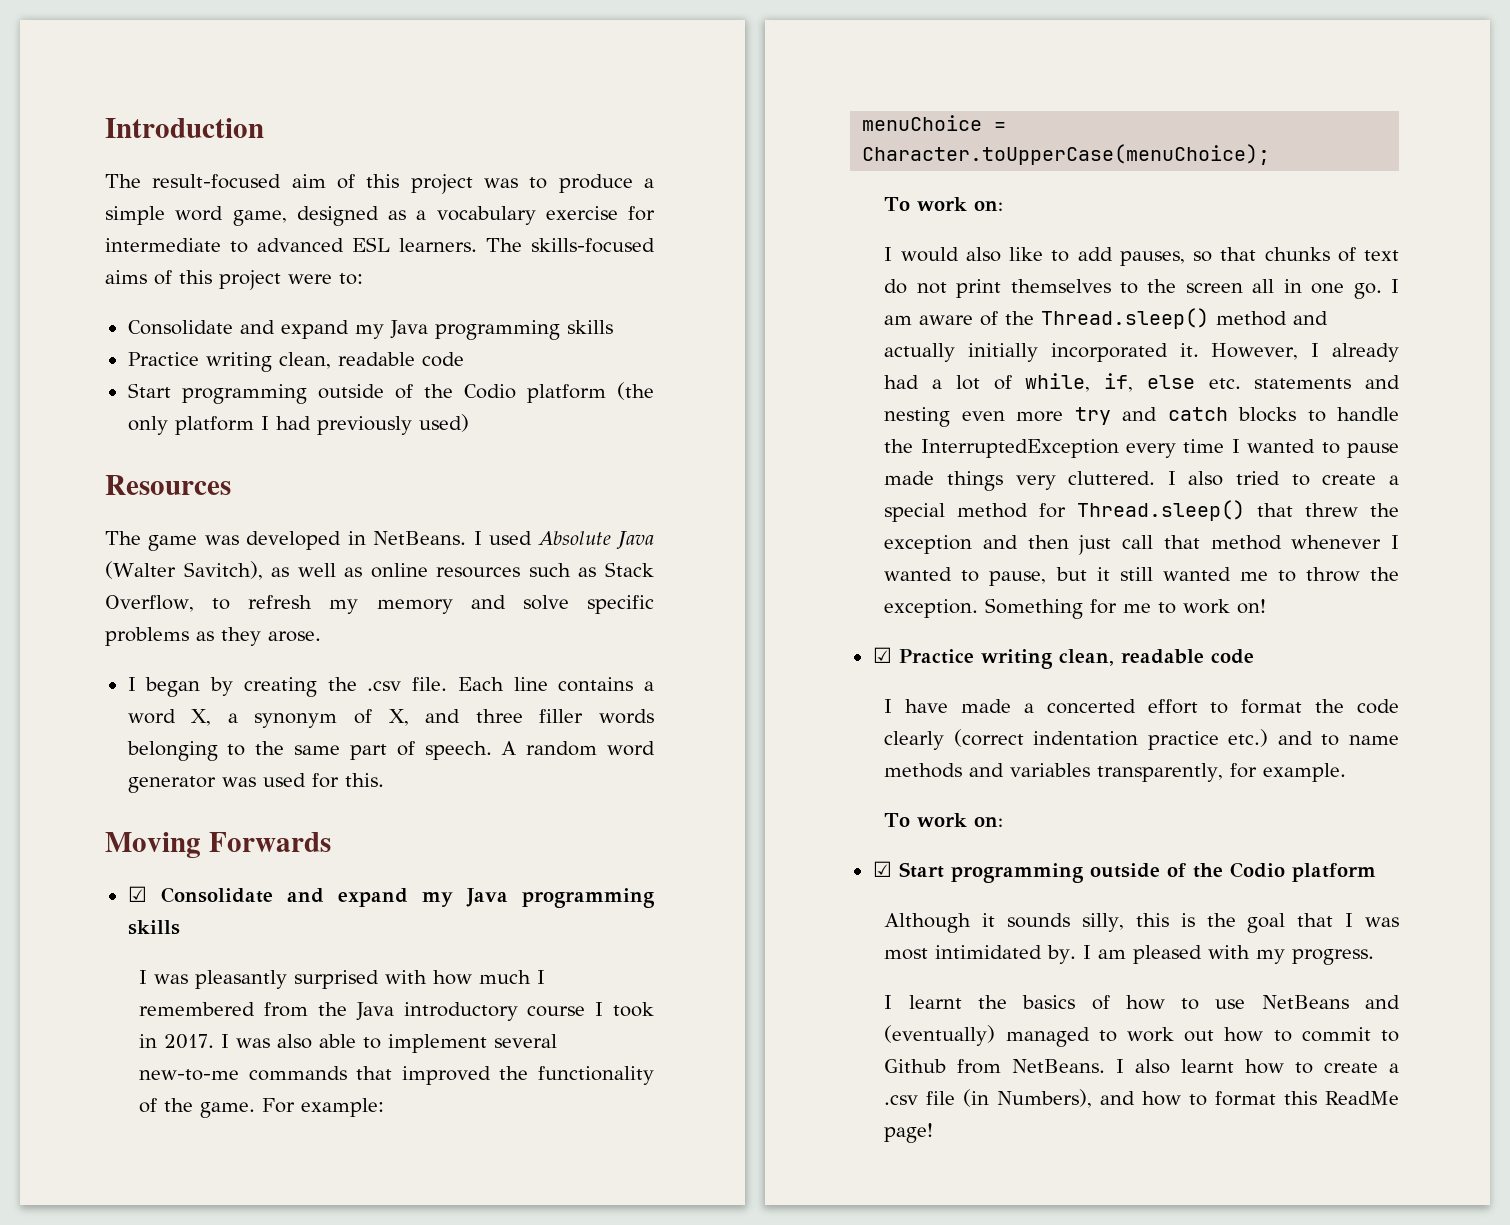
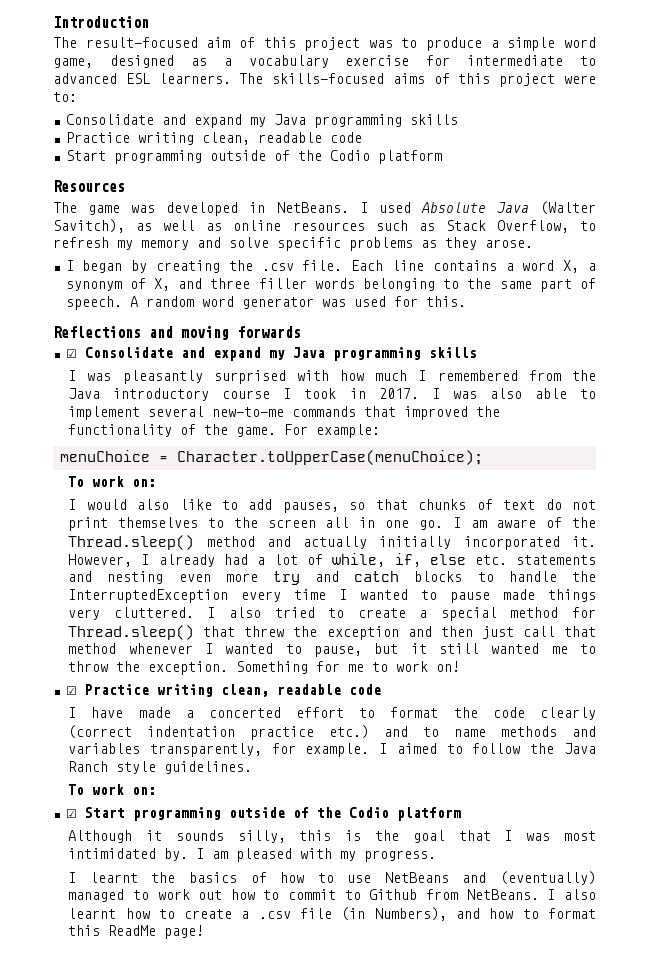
[617,382,655,400] [127,414,469,435] (the only platform I had previously used) -> (442, 157) none
[105,832,331,858] Moving Forwards -> [53,326,301,340] Reflections and moving forwards
(1347, 772) none -> [379,743,597,754] [68,761,253,774] I aimed to follow the Java Ranch style guidelines.

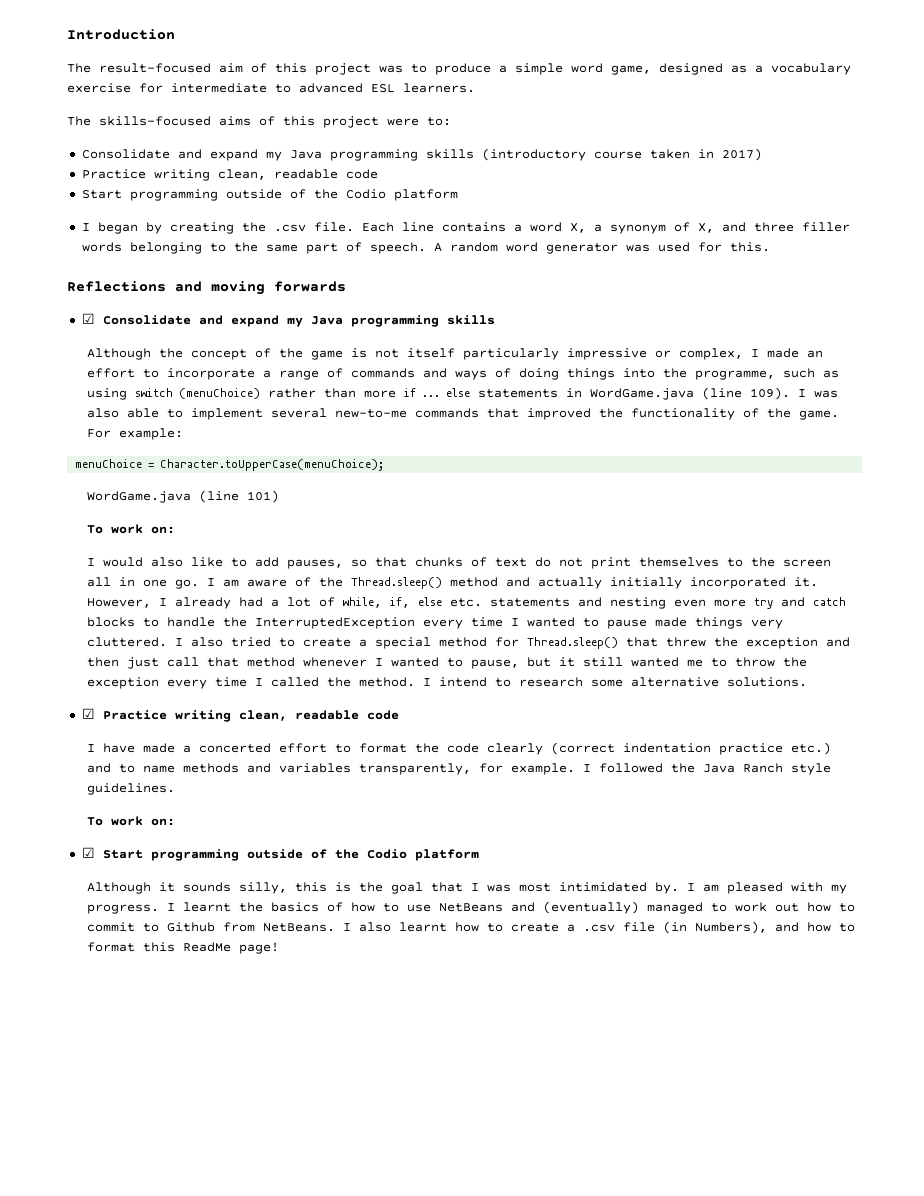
(231, 78) none -> (475, 88) //
(458, 119) none -> [481,148,762,161] (introductory course taken in 2017)
[53,180,125,192] [53,201,597,216] [53,219,597,233] [53,237,533,251] // Resources // The game was developed in NetBeans. I used Absolute Java (Walter Savitch), as well as online resources such as Stack Overflow, to refresh my memory and solve specific problems as they arose. -> (458, 195) none
[68,370,596,384] [68,388,419,401] I was pleasantly surprised with how much I remembered from the Java introductory course I took in 2017. -> [87,348,824,360] [87,368,840,380] [87,387,791,400] Although the concept of the game is not itself particularly impressive or complex, I made an effort to incorporate a range of commands and ways of doing things into the programme, such as using switch (menuChoice) rather than more if ... else statements in WordGame.java (line 109).
(483, 457) none -> [87,490,280,503] // WordGame.java (line 101)
[148,661,461,675] exception. Something for me to work on! -> [87,677,808,689] exception every time I called the method. I intend to research some alternative solutions.
[396,743,521,754] aimed to follow -> [599,763,664,773] followed
(437, 856) // -> (160, 909) none

